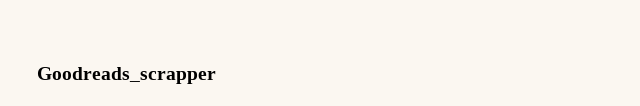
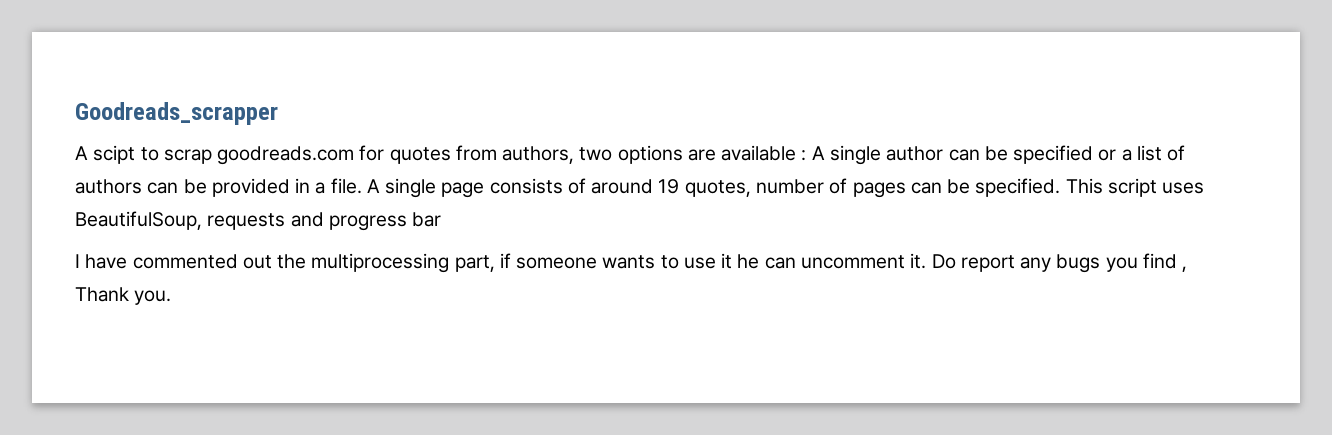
(216, 75) none -> [75,145,1186,165] [75,178,1205,198] [75,211,442,231] [75,253,1188,273] [75,287,172,305] // A scipt to scrap goodreads.com for quotes from authors, two options are available : A single author can be specified or a list of authors can be provided in a file. A single page consists of around 19 quotes, number of pages can be specified. This script uses BeautifulSoup, requests and progress bar // I have commented out the multiprocessing part, if someone wants to use it he can uncomment it. Do report any bugs you find , Thank you.

